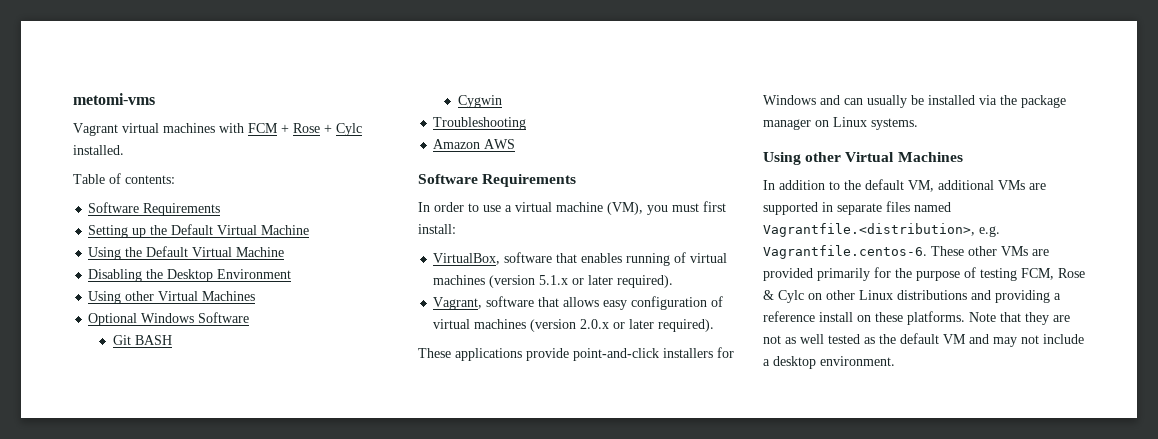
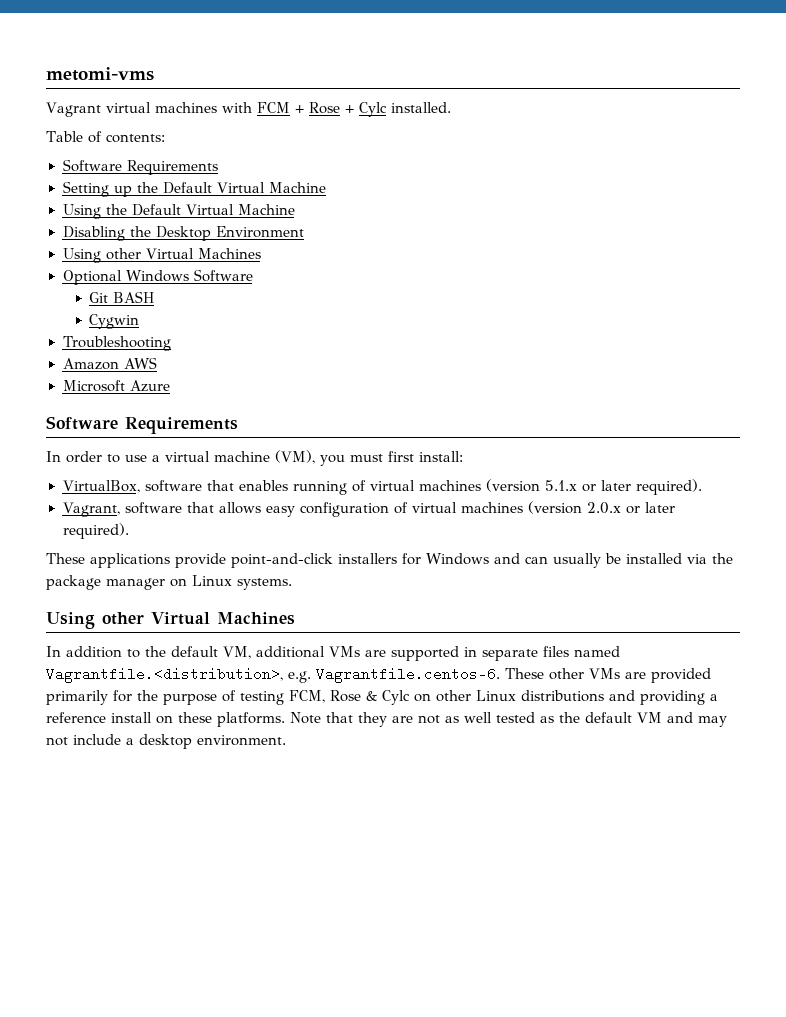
(516, 144) none -> [62,380,170,392] // Microsoft Azure

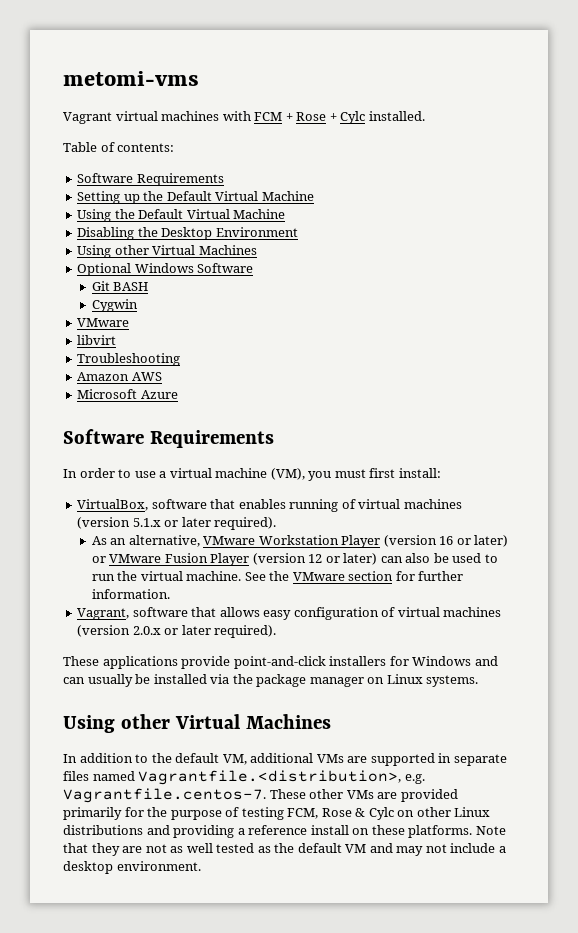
(140, 321) none -> [77,318,130,327] [77,335,117,345] // VMware // libvirt
(702, 487) none -> [91,535,509,548] [91,553,498,566] [91,571,464,581] [91,589,170,599] // As an alternative, VMware Workstation Player (version 16 or later) or VMware Fusion Player (version 12 or later) can also be used to run the virtual machine. See the VMware section for further information.
[316,667,500,683] Vagrantfile.centos-6. -> [63,788,266,803] Vagrantfile.centos-7.

